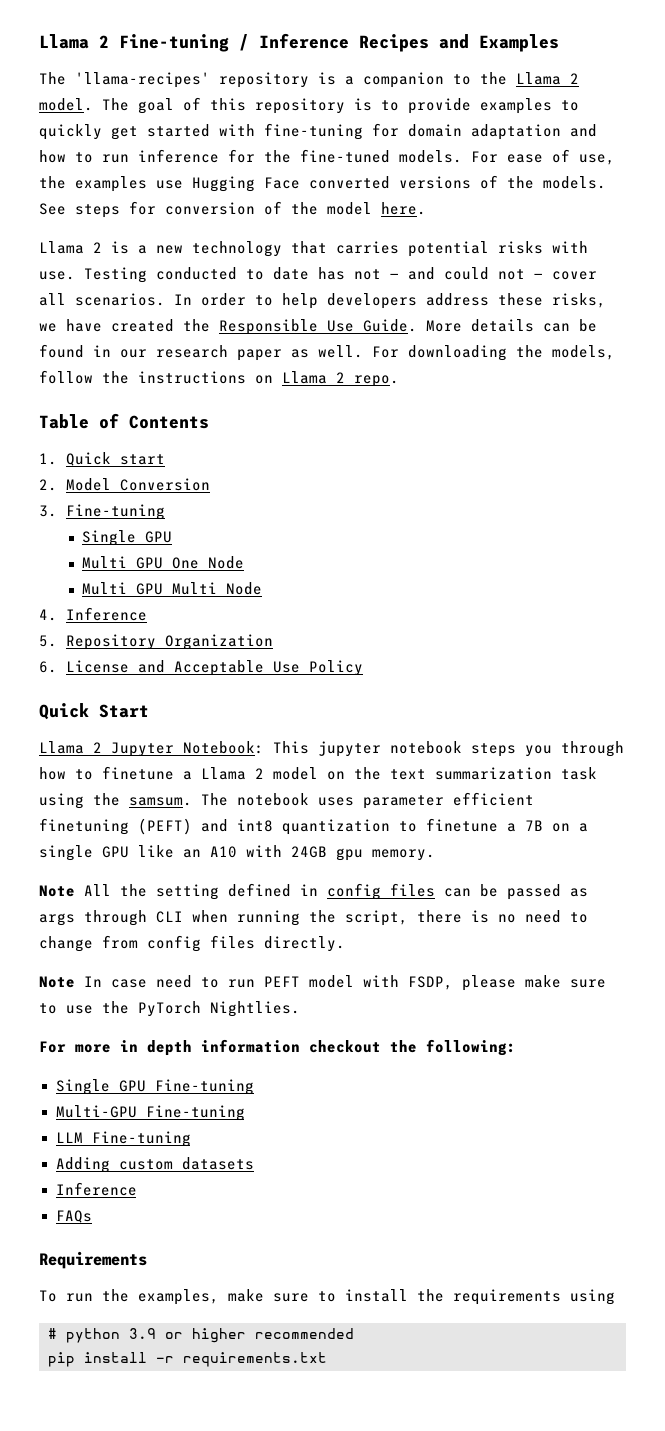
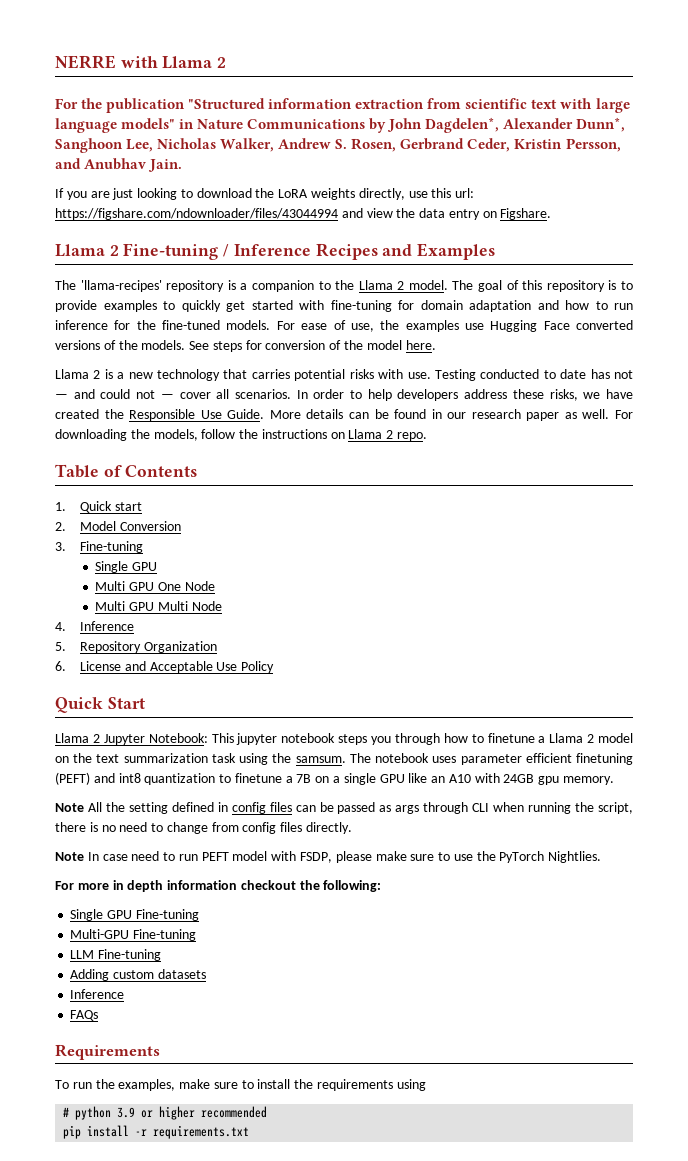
(39, 41) none -> [55,55,227,69] [55,98,630,113] [55,117,626,133] [55,138,621,153] [55,158,183,172] [55,188,475,200] [55,208,552,220] NERRE with Llama 2 // For the publication "Structured information extraction from scientific text with large language models" in Nature Communications by John Dagdelen*, Alexander Dunn*, Sanghoon Lee, Nicholas Walker, Andrew S. Rosen, Gerbrand Ceder, Kristin Persson, and Anubhav Jain. // If you are just looking to download the LoRA weights directly, use this url: https://figshare.com/ndownloader/files/43044994 and view the data entry on Figshare. //

